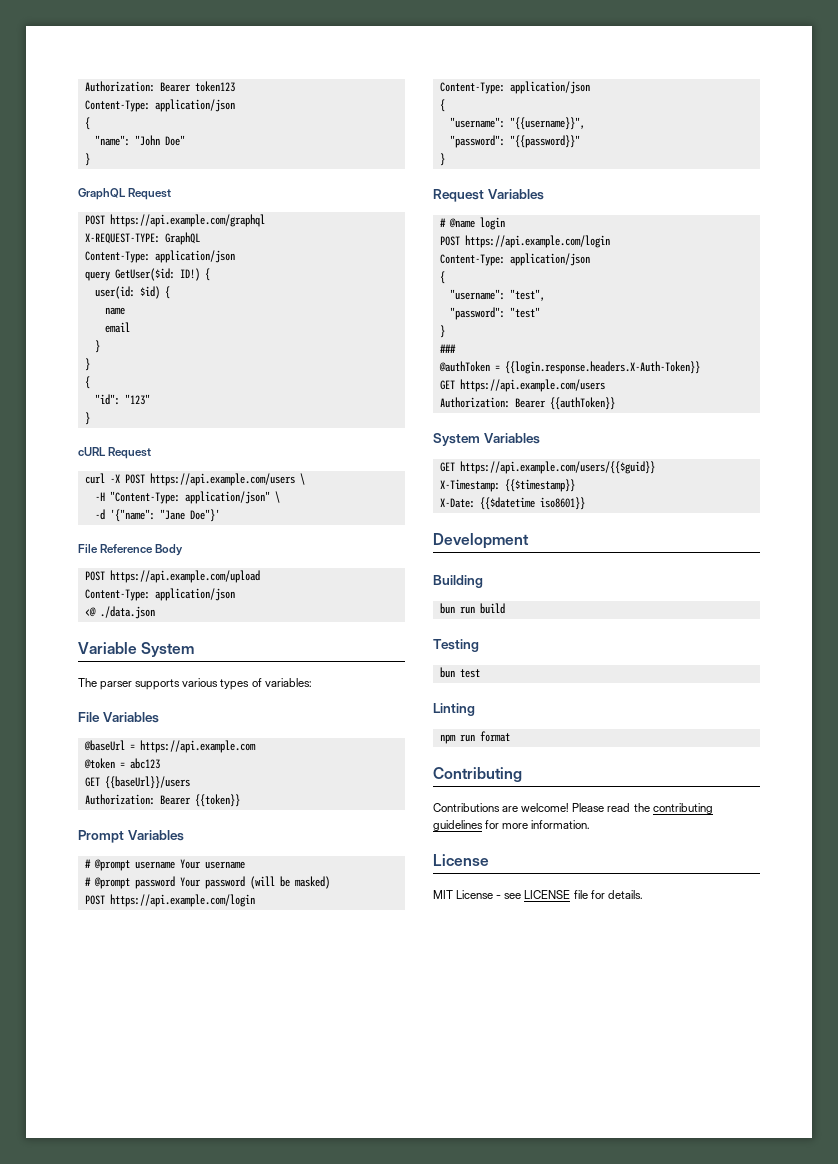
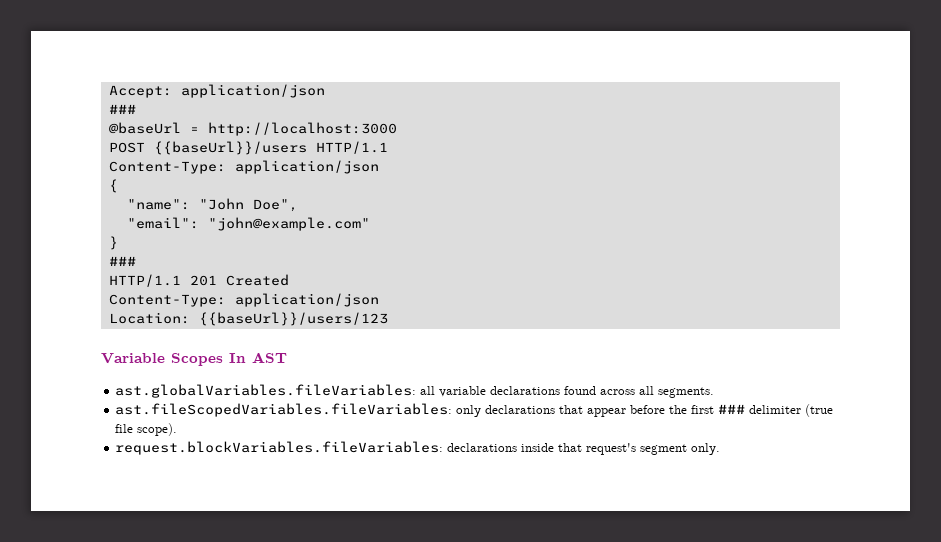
[84,81,235,92] Authorization: Bearer token123 -> [108,84,325,98] [108,104,136,114] [108,122,397,136] [108,141,388,155] Accept: application/json // ### // @baseUrl = http://localhost:3000 // POST {{baseUrl}}/users HTTP/1.1
[164,135,185,146] [84,153,90,166] [78,188,172,200] [84,214,265,227] [84,232,200,245] [84,250,235,263] [84,268,210,281] [94,286,170,299] [104,307,125,315] [104,322,130,333] [94,340,100,353] [84,358,90,371] [84,376,90,389] [94,394,150,405] [84,412,90,425] [78,447,152,459] [84,473,305,486] [94,491,280,504] [94,509,220,522] [78,544,184,556] [84,570,260,583] [84,588,235,601] [84,606,155,619] [78,642,195,657] [78,678,312,690] [78,712,159,723] [83,740,256,753] [83,758,160,769] [84,776,190,789] [84,794,240,807] [78,830,184,843] [84,859,245,871] [84,876,330,889] [84,894,255,907] [439,81,590,94] [439,99,445,112] [449,117,585,130] [449,135,580,148] [439,153,445,166] [433,189,544,202] [439,217,505,230] [439,235,610,248] [439,253,590,266] [439,271,445,284] [449,289,545,301] [449,307,540,320] [439,325,445,338] [439,344,456,353] [438,361,700,374] [439,379,605,392] [439,397,615,410] [433,433,540,446] [439,461,655,474] [439,479,575,492] [439,497,585,510] [433,533,529,549] [433,575,483,588] [439,603,505,614] [433,639,479,652] [439,667,480,678] [433,703,475,716] [439,731,510,744] [433,767,522,782] [433,803,713,814] [433,820,591,831] [433,854,489,866] [433,890,643,899] Doe" // } // GraphQL Request // POST https://api.example.com/graphql // X-REQUEST-TYPE: GraphQL // Content-Type: application/json // query GetUser($id: ID!) { // user(id: $id) { // name // email // } // } // { // "id": "123" // } // cURL Request // curl -X POST https://api.example.com/users \ // -H "Content-Type: application/json" \ // -d '{"name": "Jane Doe"}' // File Reference Body // POST https://api.example.com/upload // Content-Type: application/json // <@ ./data.json // Variable System // The parser supports various types of variables: // File Variables // @baseUrl = https://api.example.com // @token = abc123 // GET {{baseUrl}}/users // Authorization: Bearer {{token}} // Prompt Variables // # @prompt username Your username // # @prompt password Your password (will be masked) // POST https://api.example.com/login // Content-Type: application/json // { // "username": "{{username}}", // "password": "{{password}}" // } // Request Variables // # @name login // POST https://api.example.com/login // Content-Type: application/json // { // "username": "test", // "password": "test" // } // ### // @authToken = {{login.response.headers.X-Auth-Token}} // GET https://api.example.com/users // Authorization: Bearer {{authToken}} // System Variables // GET https://api.example.com/users/{{$guid}} // X-Timestamp: {{$timestamp}} // X-Date: {{$datetime iso8601}} // Development // Building // bun run build // Testing // bun test // Linting // npm run format // Contributing // Contributions are welcome! Please read the contributing guidelines for more information. // License // MIT License - see LICENSE file for details. -> [252,199,298,212] [126,217,370,231] [108,236,118,250] [108,256,136,266] [108,274,289,287] [108,293,379,307] [108,312,388,326] [101,352,287,366] [115,384,715,398] [115,403,834,417] [115,423,178,436] [115,441,721,455] Doe", // "email": "john@example.com" // } // ### // HTTP/1.1 201 Created // Content-Type: application/json // Location: {{baseUrl}}/users/123 // Variable Scopes In AST // ast.globalVariables.fileVariables: all variable declarations found across all segments. // ast.fileScopedVariables.fileVariables: only declarations that appear before the first ### delimiter (true file scope). // request.blockVariables.fileVariables: declarations inside that request's segment only.

